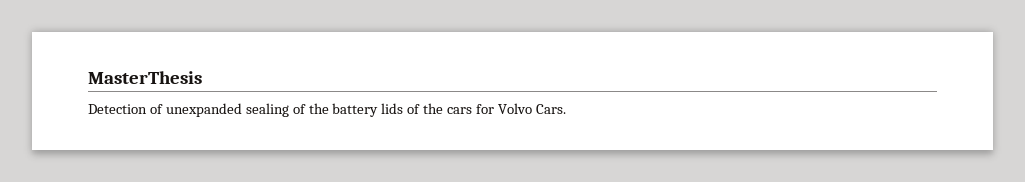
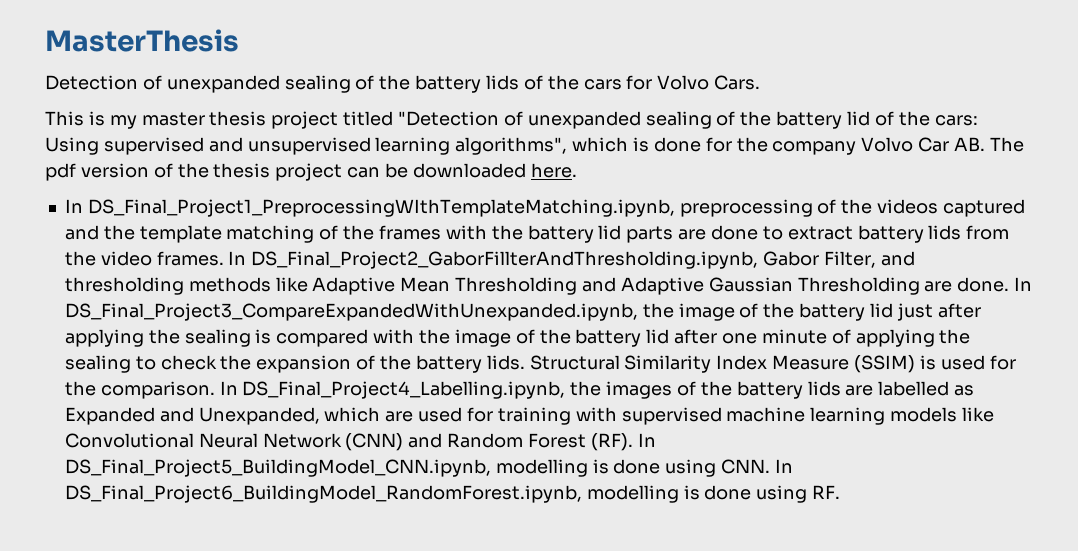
(566, 109) none -> [45,111,978,129] [45,137,1024,155] [45,163,577,181] [64,199,1025,217] [64,225,1010,243] [64,251,915,269] [64,277,1033,295] [64,303,981,321] [64,329,971,347] [64,355,1016,373] [64,381,975,399] [64,407,994,425] [64,433,656,451] [64,459,793,477] [64,485,841,503] // This is my master thesis project titled "Detection of unexpanded sealing of the battery lid of the cars: Using supervised and unsupervised learning algorithms", which is done for the company Volvo Car AB. The pdf version of the thesis project can be downloaded here. // In DS_Final_Project1_PreprocessingWIthTemplateMatching.ipynb, preprocessing of the videos captured and the template matching of the frames with the battery lid parts are done to extract battery lids from the video frames. In DS_Final_Project2_GaborFillterAndThresholding.ipynb, Gabor Filter, and thresholding methods like Adaptive Mean Thresholding and Adaptive Gaussian Thresholding are done. In DS_Final_Project3_CompareExpandedWithUnexpanded.ipynb, the image of the battery lid just after applying the sealing is compared with the image of the battery lid after one minute of applying the sealing to check the expansion of the battery lids. Structural Similarity Index Measure (SSIM) is used for the comparison. In DS_Final_Project4_Labelling.ipynb, the images of the battery lids are labelled as Expanded and Unexpanded, which are used for training with supervised machine learning models like Convolutional Neural Network (CNN) and Random Forest (RF). In DS_Final_Project5_BuildingModel_CNN.ipynb, modelling is done using CNN. In DS_Final_Project6_BuildingModel_RandomForest.ipynb, modelling is done using RF.

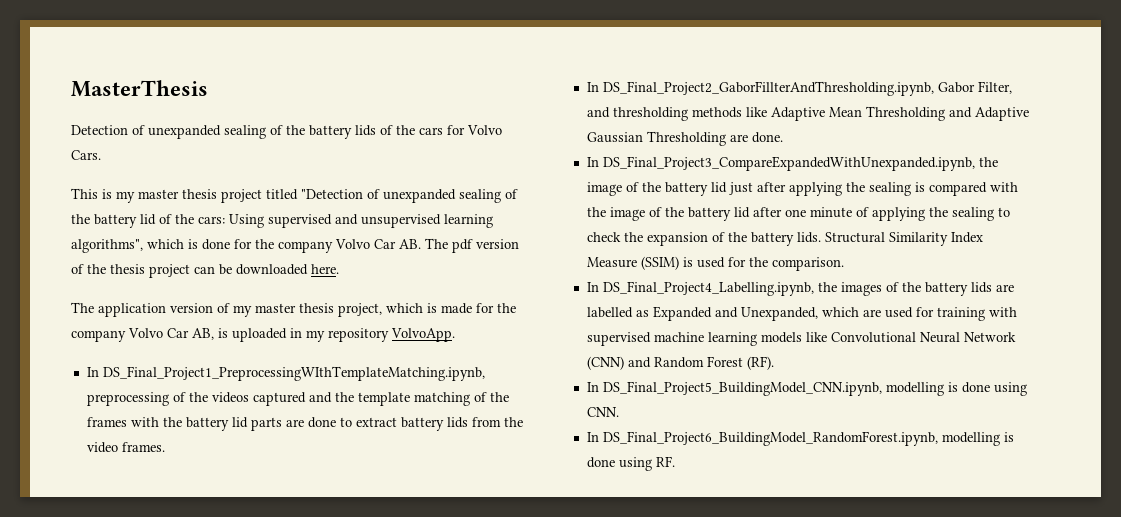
(577, 170) none -> [71,302,516,317] [71,328,455,342] // The application version of my master thesis project, which is made for the company Volvo Car AB, is uploaded in my repository VolvoApp.
(224, 258) none -> (165, 447) //
(1010, 284) none -> (783, 137) //
(215, 390) none -> (844, 264) //
(633, 442) none -> (774, 363) //
(771, 466) none -> (619, 412) //

